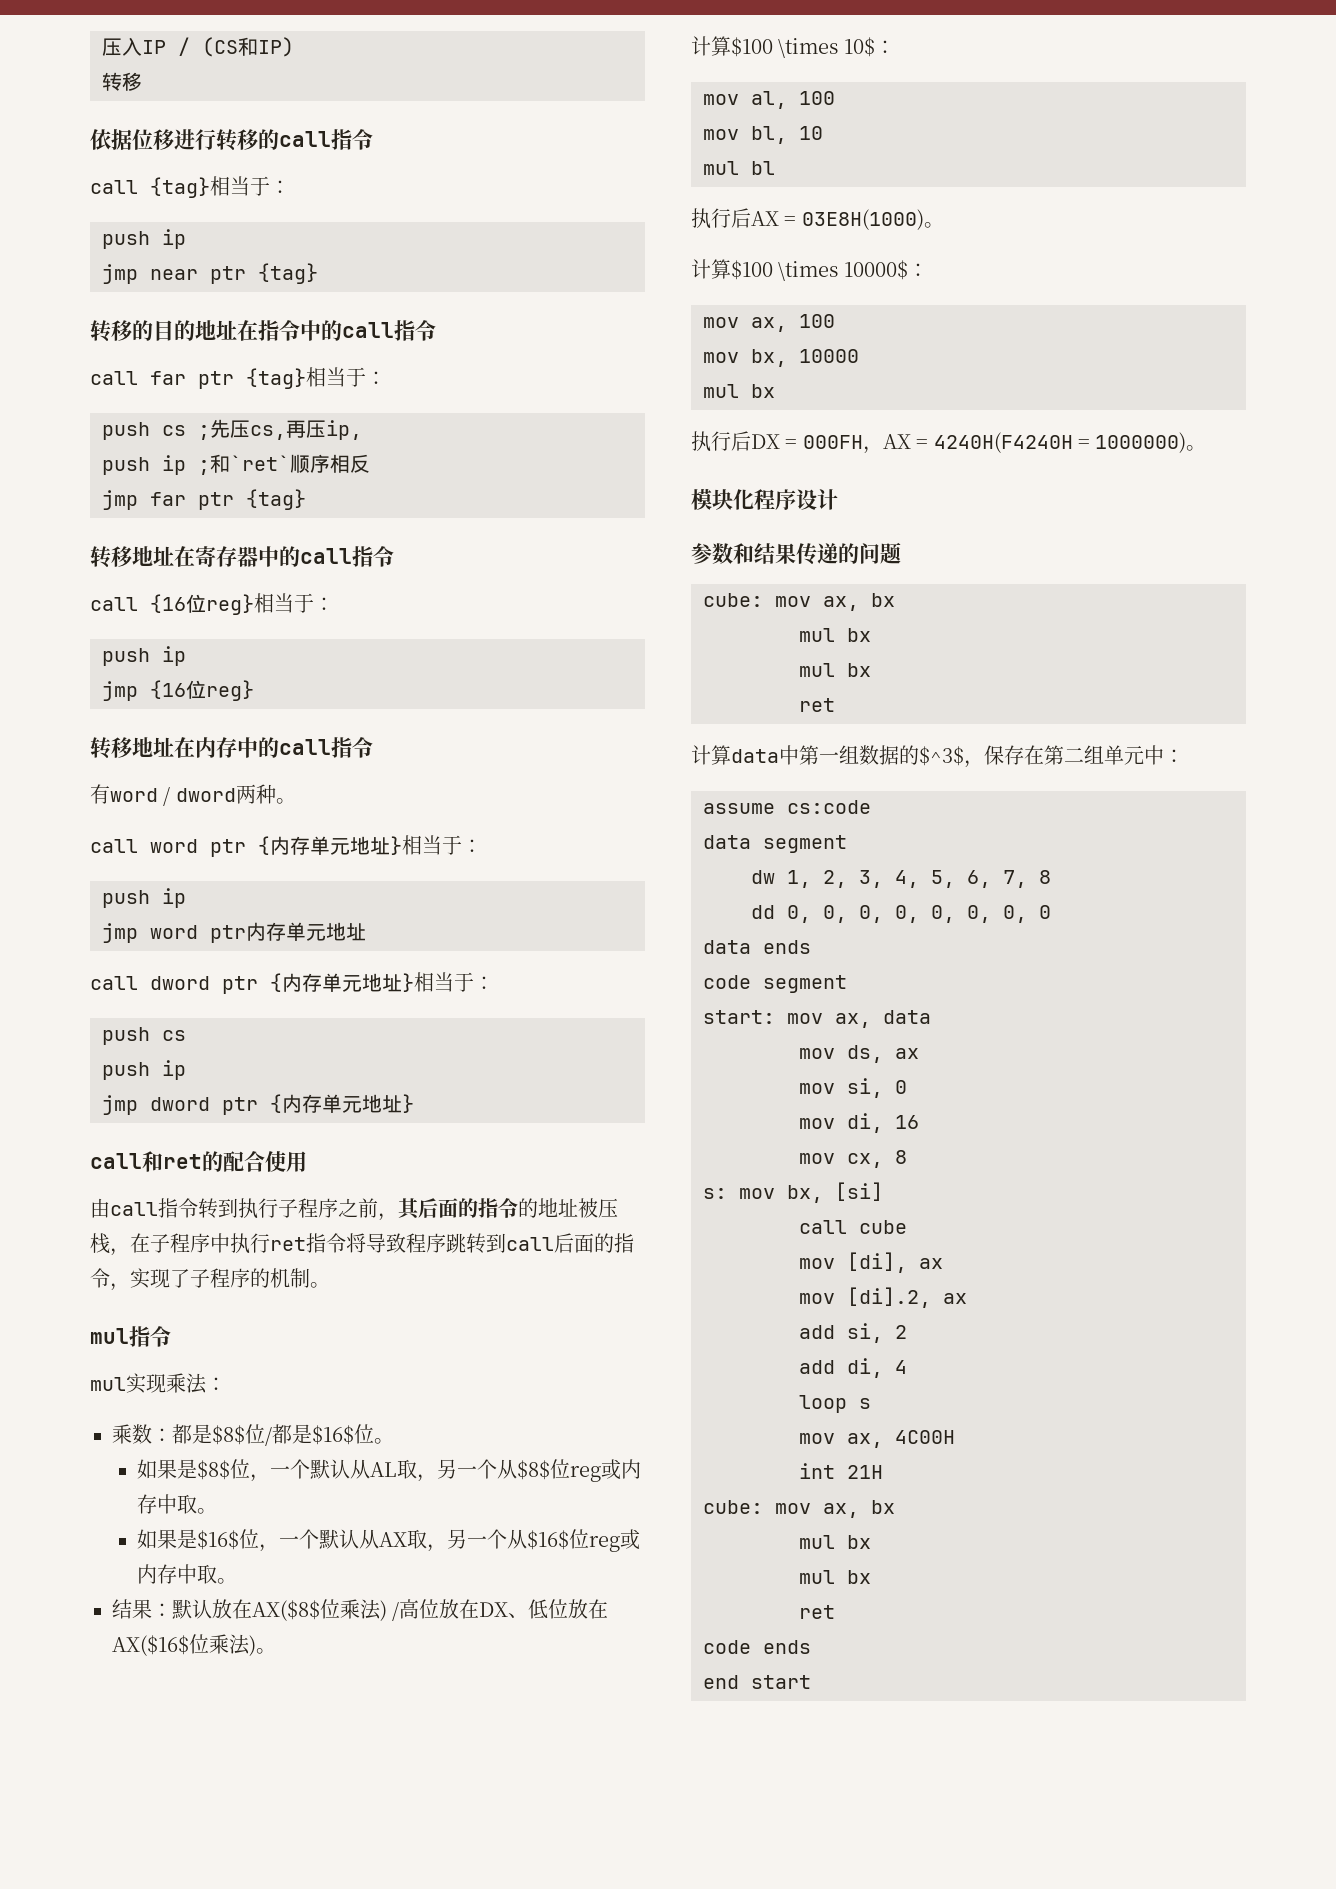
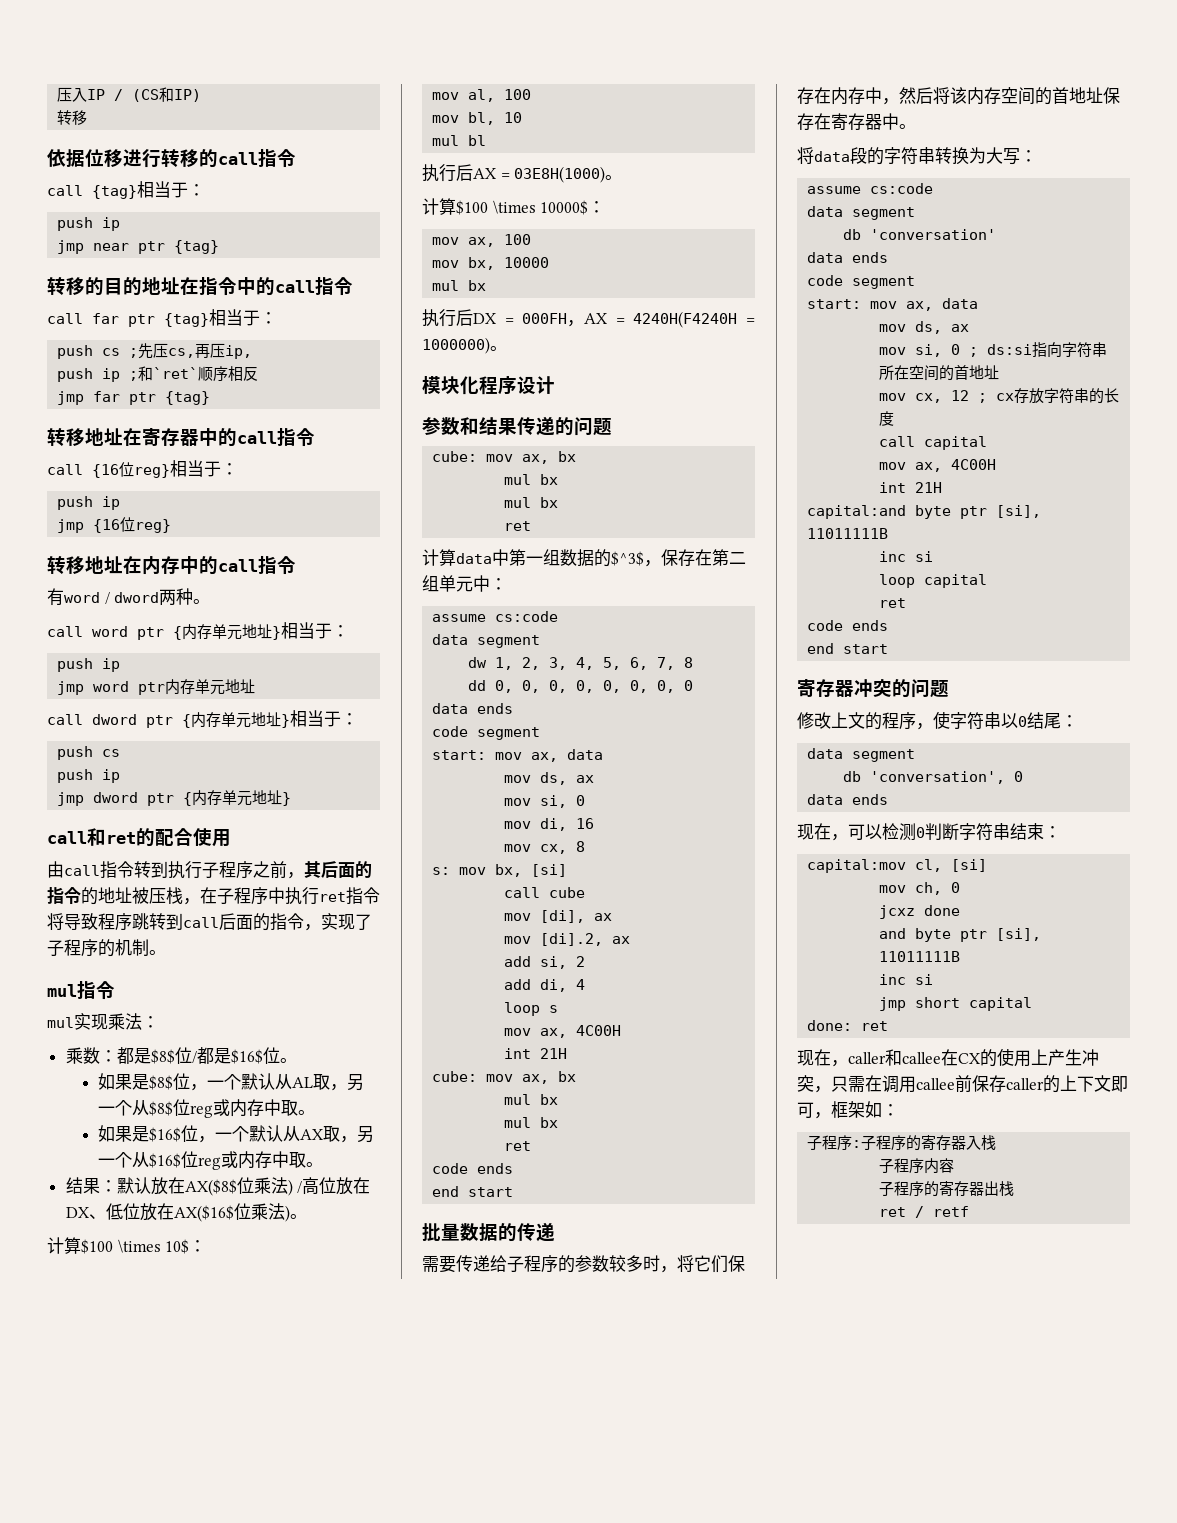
(811, 1682) none -> [422,1222,555,1242] [422,1255,745,1273] [797,87,1120,105] [797,113,916,131] [797,147,1037,165] [807,183,934,194] [807,206,916,220] [843,229,997,240] [807,252,889,263] [807,275,916,289] [807,298,979,311] [879,321,970,334] [879,342,1108,358] [879,365,1000,381] [879,388,1120,404] [879,411,895,426] [879,436,988,450] [879,459,997,472] [879,482,943,493] [807,505,1042,519] [807,528,889,539] [879,551,934,562] [879,574,988,588] [879,598,907,608] [807,620,889,631] [807,643,889,654] [797,679,949,698] [797,711,1078,730] [807,748,916,762] [843,771,1024,784] [807,794,889,805] [797,823,1061,841] [807,859,988,873] [879,882,961,895] [879,905,961,919] [879,928,1042,942] [879,951,961,962] [879,974,934,985] [879,997,1033,1011] [807,1020,889,1031] [797,1048,1099,1067] [797,1075,1128,1093] [797,1101,899,1119] [807,1135,997,1151] [879,1158,955,1174] [879,1181,1015,1197] [879,1206,970,1218] // 批量数据的传递 // 需要传递给子程序的参数较多时，将它们保存在内存中，然后将该内存空间的首地址保存在寄存器中。 // 将data段的字符串转换为大写： // assume cs:code // data segment // db 'conversation' // data ends // code segment // start: mov ax, data // mov ds, ax // mov si, 0 ; ds:si指向字符串所在空间的首地址 // mov cx, 12 ; cx存放字符串的长度 // call capital // mov ax, 4C00H // int 21H // capital:and byte ptr [si], 11011111B // inc si // loop capital // ret // code ends // end start // 寄存器冲突的问题 // 修改上文的程序，使字符串以0结尾： // data segment // db 'conversation', 0 // data ends // 现在，可以检测0判断字符串结束： // capital:mov cl, [si] // mov ch, 0 // jcxz done // and byte ptr [si], 11011111B // inc si // jmp short capital // done: ret // 现在，caller和callee在CX的使用上产生冲突，只需在调用callee前保存caller的上下文即可，框架如： // 子程序:子程序的寄存器入栈 // 子程序内容 // 子程序的寄存器出栈 // ret / retf

